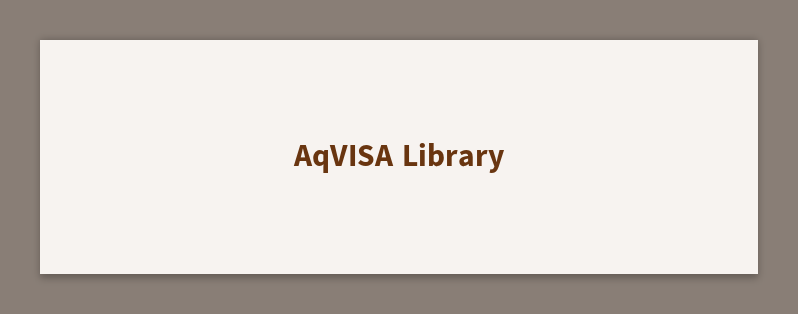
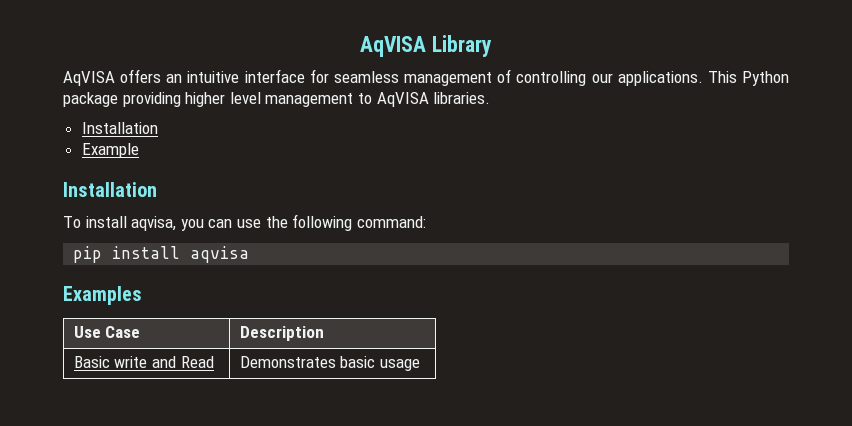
(505, 158) none -> [63,69,789,86] [63,92,491,107] [81,122,158,134] [81,143,139,158] [63,182,157,197] [63,214,426,231] [73,246,250,263] [63,286,142,305] [73,326,141,338] [239,326,324,341] [73,356,214,368] [239,356,421,371] // AqVISA offers an intuitive interface for seamless management of controlling our applications. This Python package providing higher level management to AqVISA libraries. // Installation // Example // Installation // To install aqvisa, you can use the following command: // pip install aqvisa // Examples // Use Case | Description // Basic write and Read | Demonstrates basic usage

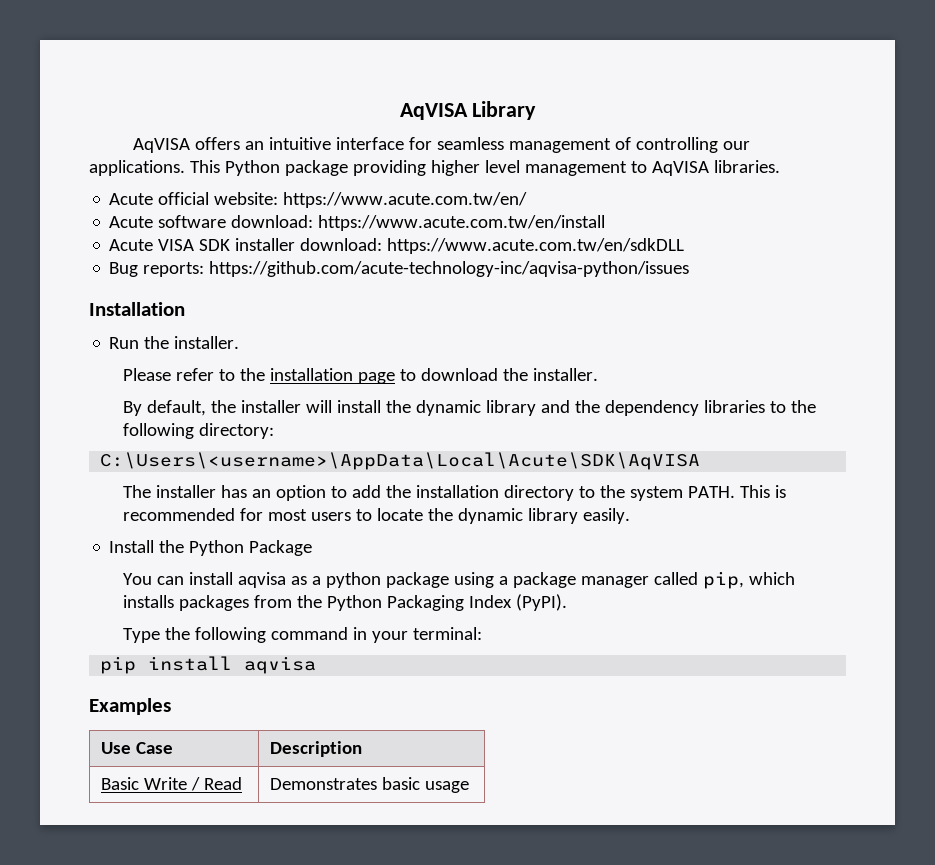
[81,122,158,134] [81,143,139,158] [63,182,157,197] [63,214,426,231] Installation // Example // Installation // To install aqvisa, you can use the following command: -> [109,192,528,208] [109,215,606,231] [109,238,685,254] [109,261,690,277] [89,302,185,316] [109,336,240,349] [123,368,599,384] [123,400,816,416] [123,423,275,439] [100,452,701,470] [123,485,786,501] [123,508,631,524] [109,540,313,556] [123,571,795,589] [123,594,568,611] [123,627,483,643] Acute official website: https://www.acute.com.tw/en/ // Acute software download: https://www.acute.com.tw/en/install // Acute VISA SDK installer download: https://www.acute.com.tw/en/sdkDLL // Bug reports: https://github.com/acute-technology-inc/aqvisa-python/issues // Installation // Run the installer. // Please refer to the installation page to download the installer. // By default, the installer will install the dynamic library and the dependency libraries to the following directory: // C:\Users\<username>\AppData\Local\Acute\SDK\AqVISA // The installer has an option to add the installation directory to the system PATH. This is recommended for most users to locate the dynamic library easily. // Install the Python Package // You can install aqvisa as a python package using a package manager called pip, which installs packages from the Python Packaging Index (PyPI). // Type the following command in your terminal:
[114,356,177,368] write and -> [143,777,200,791] Write /

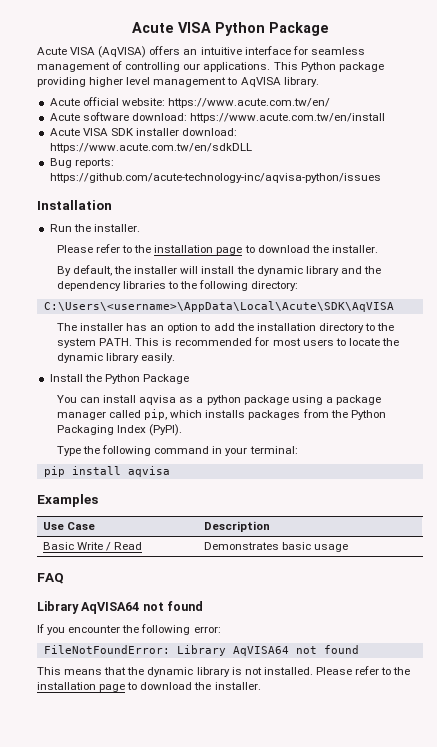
[399,101,537,120] [133,138,191,153] AqVISA Library // AqVISA -> [131,22,329,36] [37,46,147,58] Acute VISA Python Package // Acute VISA (AqVISA)
[713,160,780,173] libraries. -> [283,77,319,87] library.
(469, 787) none -> [37,573,64,584] [37,601,204,614] [37,624,221,635] [43,645,359,656] [37,666,411,677] [37,682,261,692] // FAQ // Library AqVISA64 not found // If you encounter the following error: // FileNotFoundError: Library AqVISA64 not found // This means that the dynamic library is not installed. Please refer to the installation page to download the installer.

